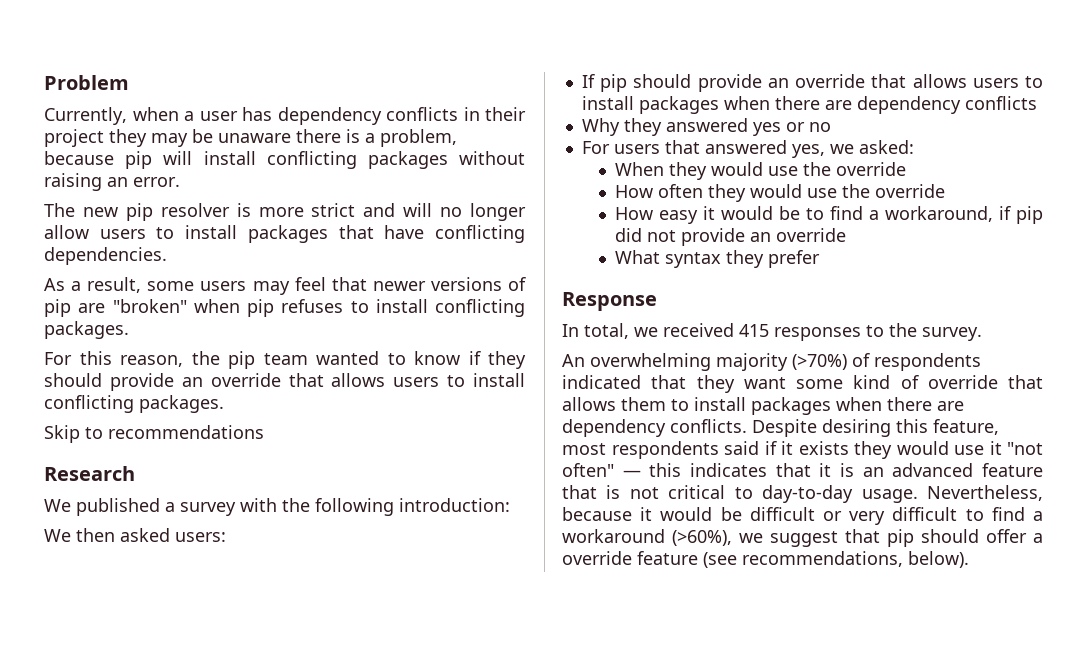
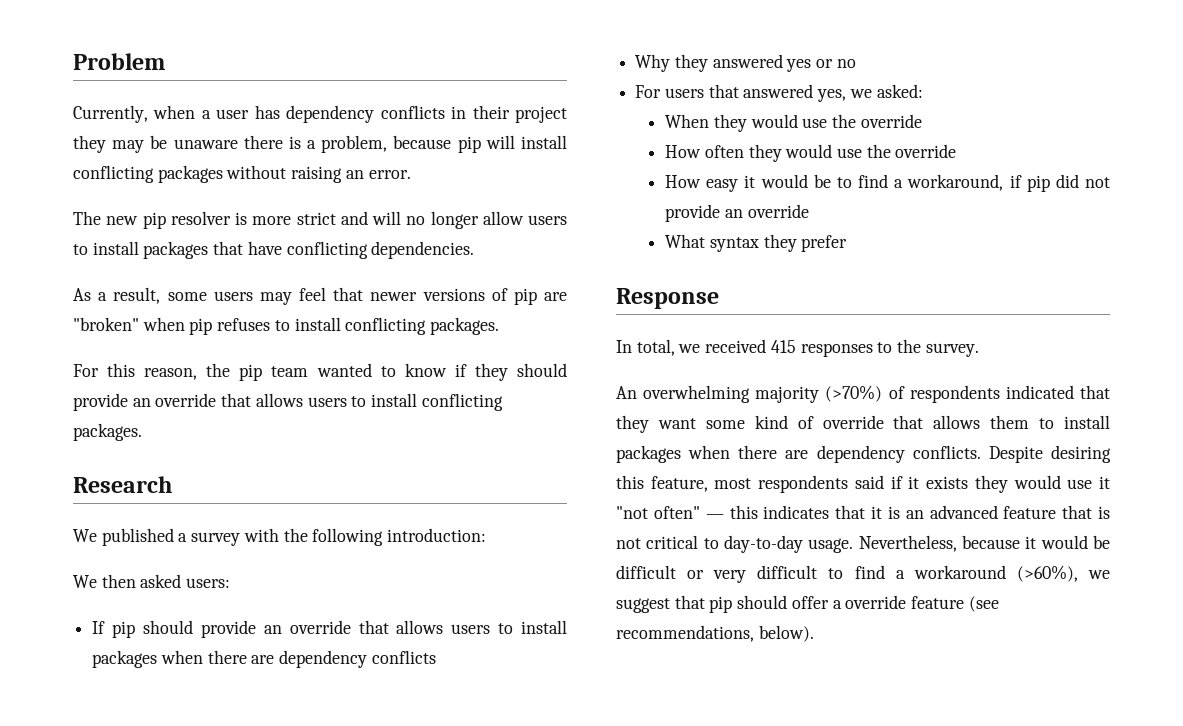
[44,425,264,443] // Skip to recommendations -> (142, 432) none

